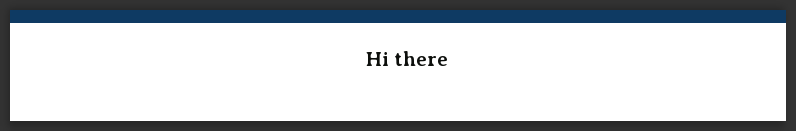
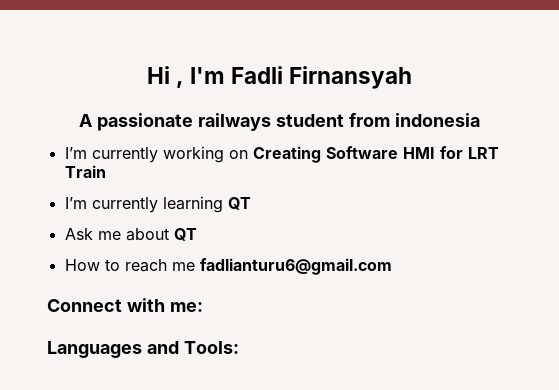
[394,51,449,66] there -> [175,66,413,89] [79,113,480,131] [64,146,499,163] [64,165,106,178] [64,196,251,213] [64,228,197,241] [64,258,392,275] [47,298,203,312] [47,341,239,358] , I'm Fadli Firnansyah // A passionate railways student from indonesia // I’m currently working on Creating Software HMI for LRT Train // I’m currently learning QT // Ask me about QT // How to reach me fadlianturu6@gmail.com // Connect with me: // Languages and Tools:

